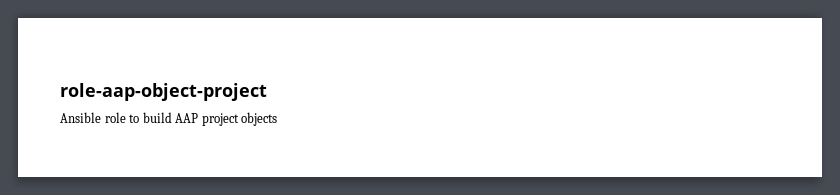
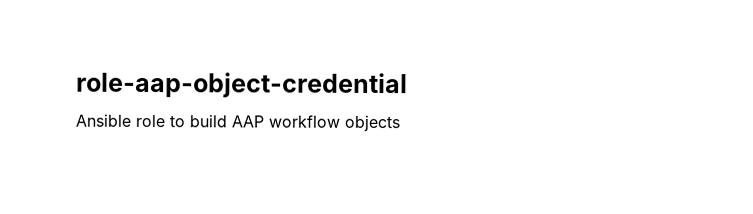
[60,83,267,101] role-aap-object-project -> [76,71,408,99] role-aap-object-credential
[201,113,239,126] project -> [268,114,340,128] workflow

